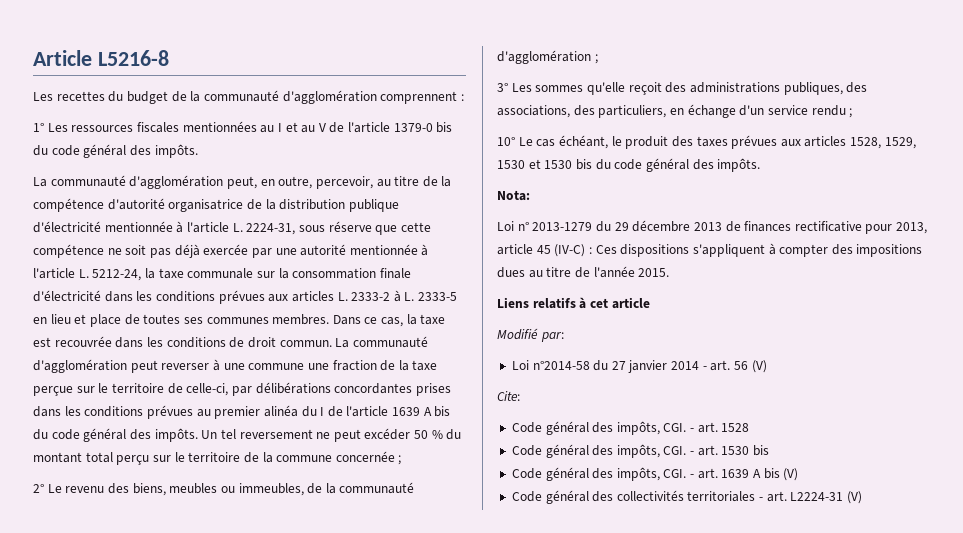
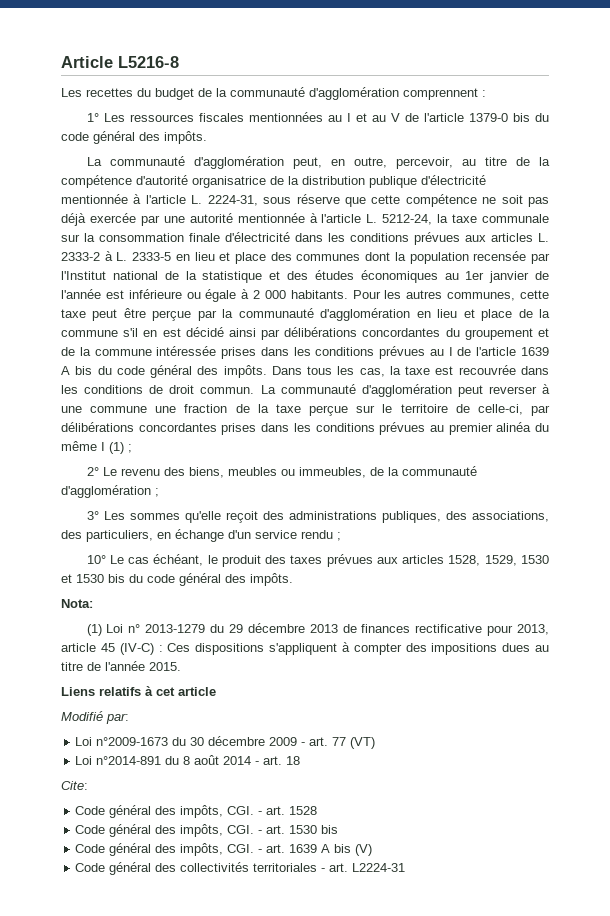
[124,314,378,325] de toutes ses communes membres. Dans ce -> [270,251,550,264] [61,270,549,283] [61,289,549,302] [61,308,550,321] [61,327,549,340] [61,346,549,359] [61,365,355,378] des communes dont la population recensée par l'Institut national de la statistique et des études économiques au 1er janvier de l'année est inférieure ou égale à 2 000 habitants. Pour les autres communes, cette taxe peut être perçue par la communauté d'agglomération en lieu et place de la commune s'il en est décidé ainsi par délibérations concordantes du groupement et de la commune intéressée prises dans les conditions prévues au I de l'article 1639 A bis du code général des impôts. Dans tous les
[320,406,451,417] [33,428,462,442] [33,451,395,465] I de l'article 1639 A bis du code général des impôts. Un tel reversement ne peut excéder 50 % du montant total perçu sur le territoire de la commune concernée -> [61,441,124,454] même I (1)
(530, 195) none -> [86,624,102,636] (1)
[532,360,668,373] n°2014-58 du 27 janvier -> [96,736,376,749] [75,755,220,765] n°2009-1673 du 30 décembre 2009 - art. 77 (VT) // Loi n°2014-891 du 8 août
[734,360,767,373] 56 (V) -> [286,756,301,765] 18
[847,491,863,504] (V) -> (406, 867) none

